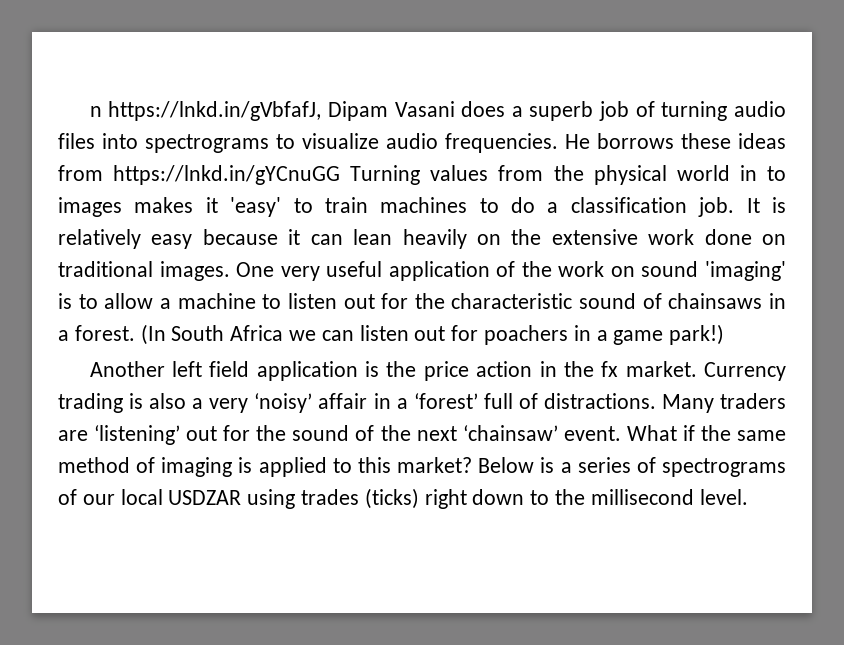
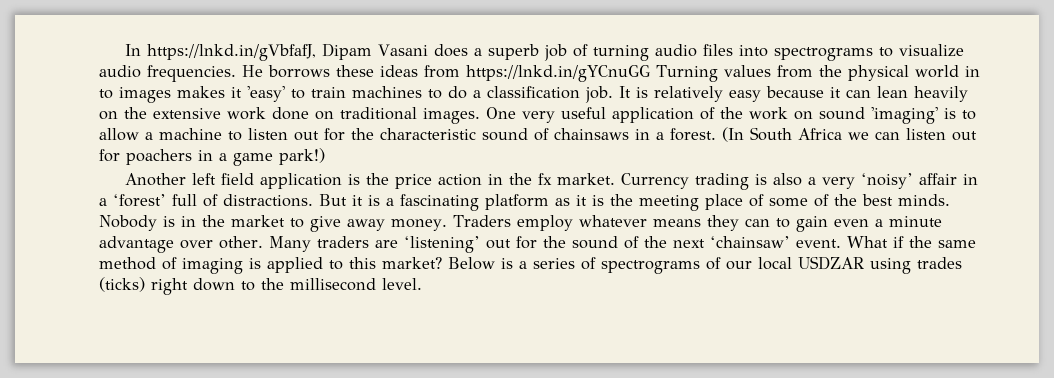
[89,106,102,117] n -> [125,44,142,56] In
(656, 401) none -> [319,194,950,211] [99,215,942,232] [99,236,263,253] But it is a fascinating platform as it is the meeting place of some of the best minds. Nobody is in the market to give away money. Traders employ whatever means they can to gain even a minute advantage over other.

